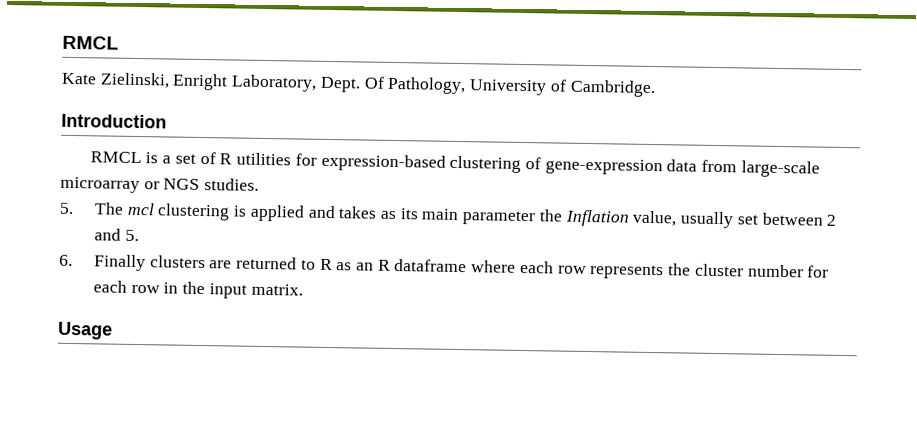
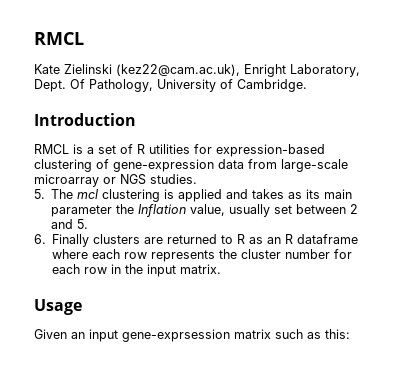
[99,72,170,89] Zielinski, -> [64,64,240,76] Zielinski (kez22@cam.ac.uk),
(113, 330) none -> [34,329,350,342] // Given an input gene-exprsession matrix such as this:

